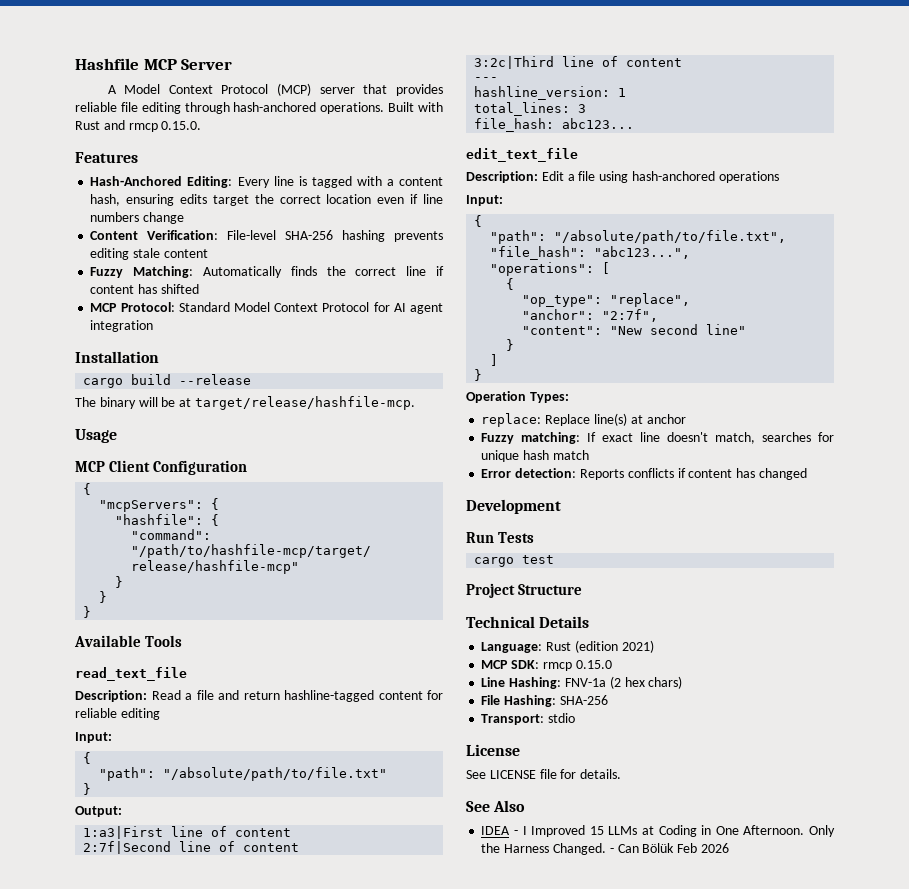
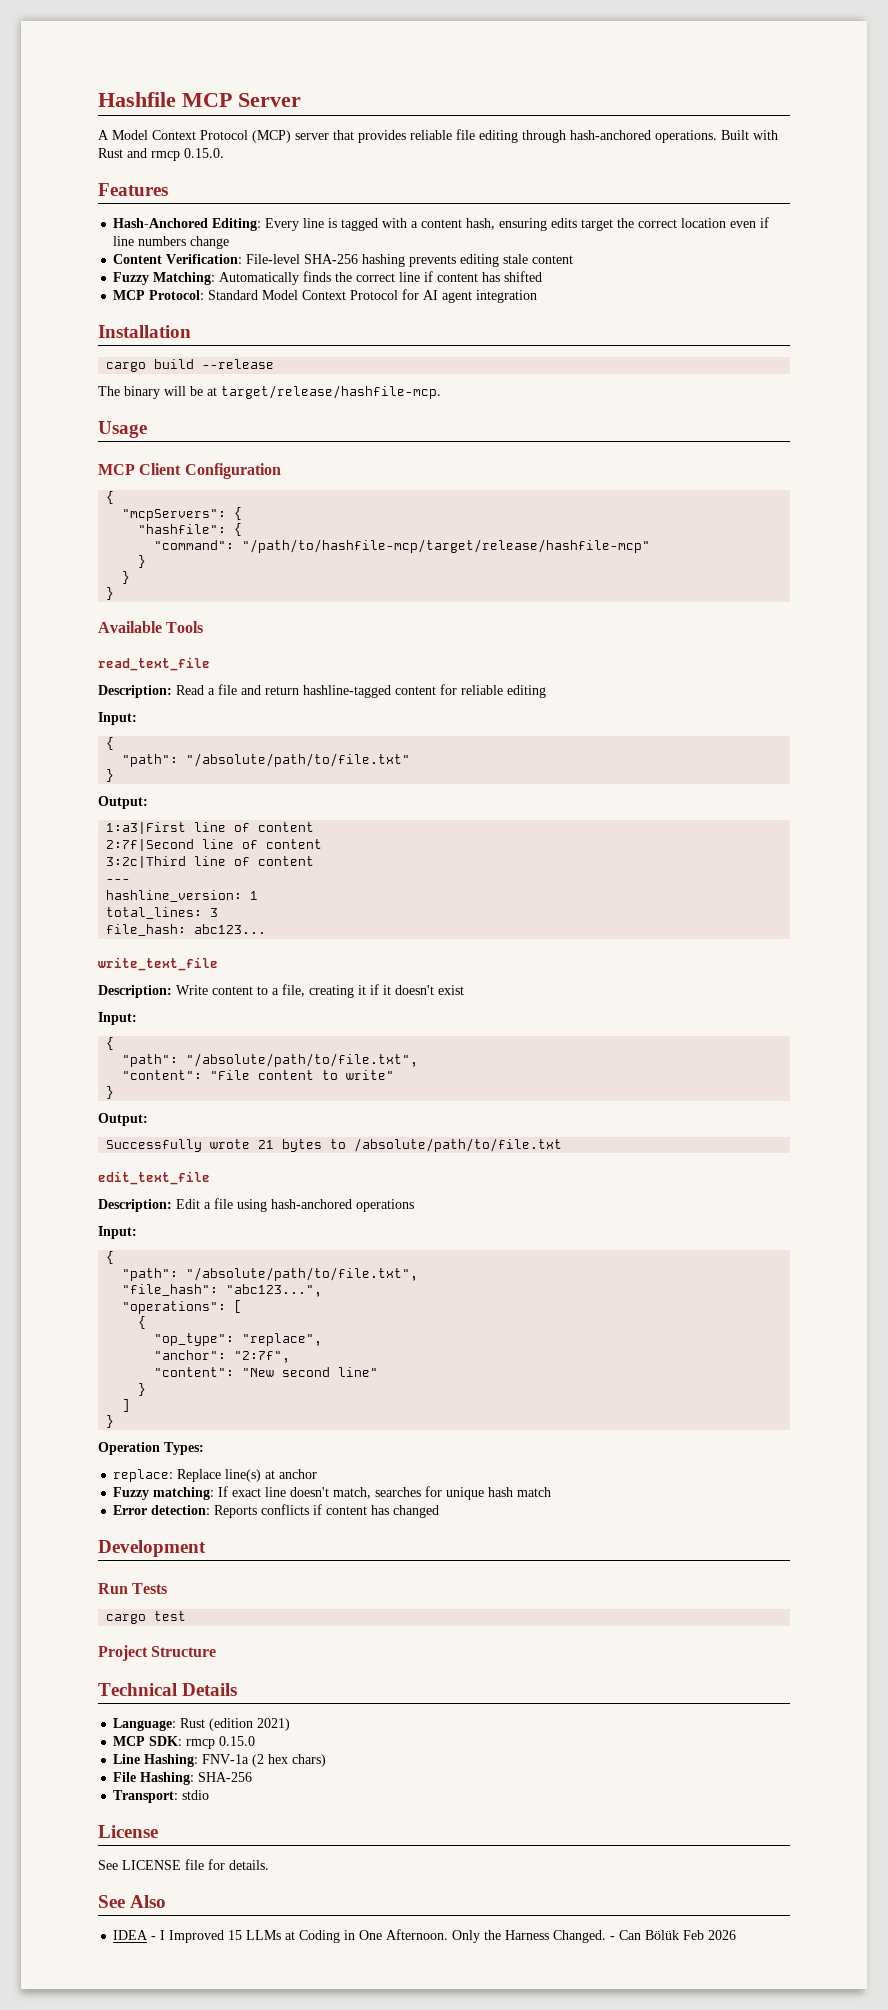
(635, 123) none -> [98,957,218,971] [98,984,464,998] [98,1012,137,1025] [106,1037,115,1050] [122,1053,419,1067] [122,1070,395,1080] [106,1086,115,1099] [98,1113,148,1126] [106,1138,563,1152] // write_text_file // Description: Write content to a file, creating it if it doesn't exist // Input: // { // "path": "/absolute/path/to/file.txt", // "content": "File content to write" // } // Output: // Successfully wrote 21 bytes to /absolute/path/to/file.txt

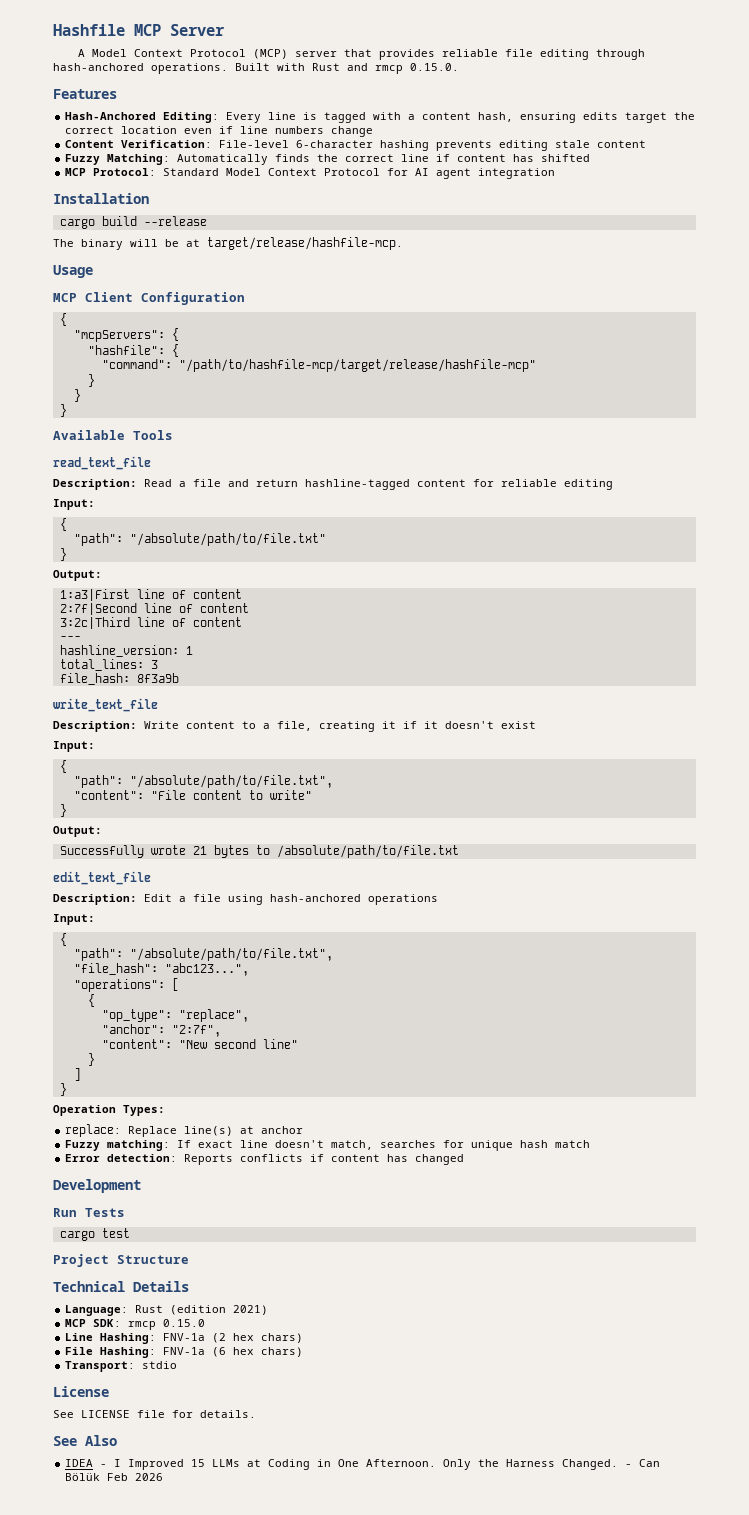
[304,254,359,264] SHA-256 -> [296,140,374,148] 6-character
[194,924,267,934] abc123... -> [136,673,179,683] 8f3a9b
[198,1772,253,1782] SHA-256 -> [163,1347,304,1357] FNV-1a (6 hex chars)

